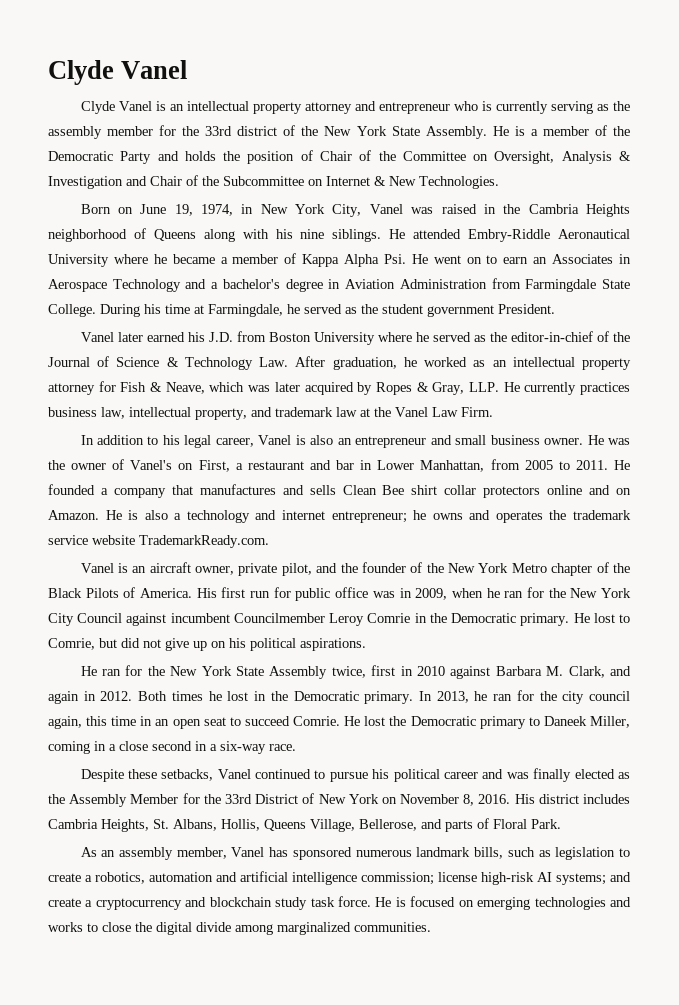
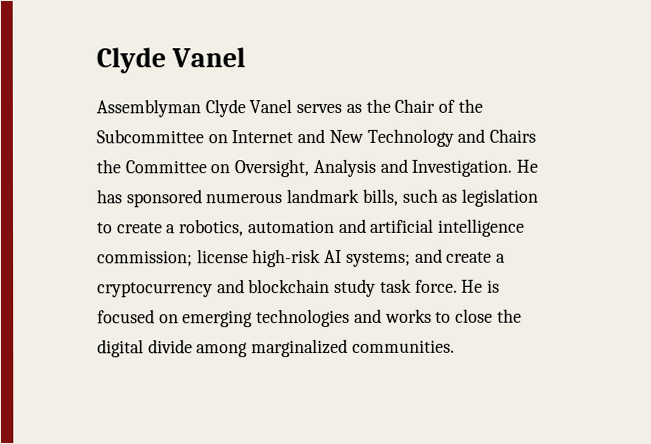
[80,101,631,114] [48,125,630,139] [48,150,631,164] [48,176,147,189] Clyde Vanel is an intellectual property attorney and entrepreneur who is currently serving as the assembly member for the 33rd district of the New York State Assembly. He is a member of the Democratic Party and holds the position of Chair of the Committee on Oversight, Analysis & Investigation and -> [96,98,391,118] Assemblyman Clyde Vanel serves as the
[374,176,499,189] [80,204,630,217] [48,228,631,242] [48,253,631,267] [48,278,631,292] [48,304,555,317] [80,331,630,345] [48,356,631,370] [48,381,630,395] [48,407,493,420] [80,435,631,448] [48,459,630,472] [48,484,632,498] [48,510,631,523] [48,535,269,548] [80,562,630,576] [48,587,631,601] [48,613,631,626] [48,638,366,651] [80,665,632,679] [48,690,630,704] [48,716,631,729] [48,741,296,754] [80,768,630,782] [48,793,630,807] [48,818,561,832] [80,847,265,860] & New Technologies. // Born on June 19, 1974, in New York City, Vanel was raised in the Cambria Heights neighborhood of Queens along with his nine siblings. He attended Embry-Riddle Aeronautical University where he became a member of Kappa Alpha Psi. He went on to earn an Associates in Aerospace Technology and a bachelor's degree in Aviation Administration from Farmingdale State College. During his time at Farmingdale, he served as the student government President. // Vanel later earned his J.D. from Boston University where he served as the editor-in-chief of the Journal of Science & Technology Law. After graduation, he worked as an intellectual property attorney for Fish & Neave, which was later acquired by Ropes & Gray, LLP. He currently practices business law, intellectual property, and trademark law at the Vanel Law Firm. // In addition to his legal career, Vanel is also an entrepreneur and small business owner. He was the owner of Vanel's on First, a restaurant and bar in Lower Manhattan, from 2005 to 2011. He founded a company that manufactures and sells Clean Bee shirt collar protectors online and on Amazon. He is also a technology and internet entrepreneur; he owns and operates the trademark service website TrademarkReady.com. // Vanel is an aircraft owner, private pilot, and the founder of the New York Metro chapter of the Black Pilots of America. His first run for public office was in 2009, when he ran for the New York City Council against incumbent Councilmember Leroy Comrie in the Democratic primary. He lost to Comrie, but did not give up on his political aspirations. // He ran for the New York State Assembly twice, first in 2010 against Barbara M. Clark, and again in 2012. Both times he lost in the Democratic primary. In 2013, he ran for the city council again, this time in an open seat to succeed Comrie. He lost the Democratic primary to Daneek Miller, coming in a close second in a six-way race. // Despite these setbacks, Vanel continued to pursue his political career and was finally elected as the Assembly Member for the 33rd District of New York on November 8, 2016. His district includes Cambria Heights, St. Albans, Hollis, Queens Village, Bellerose, and parts of Floral Park. // As an assembly member, Vanel -> [297,128,537,147] [96,158,539,178] and New Technology and Chairs the Committee on Oversight, Analysis and Investigation. He

